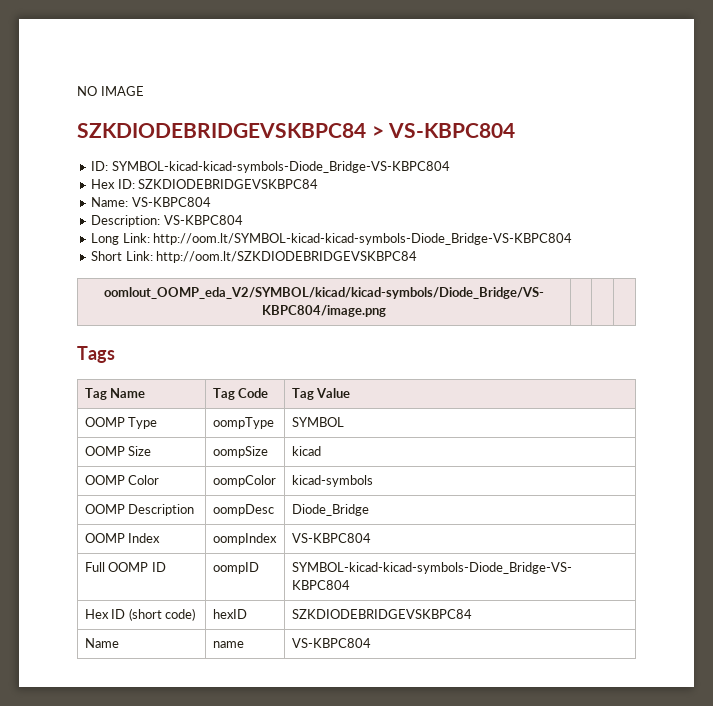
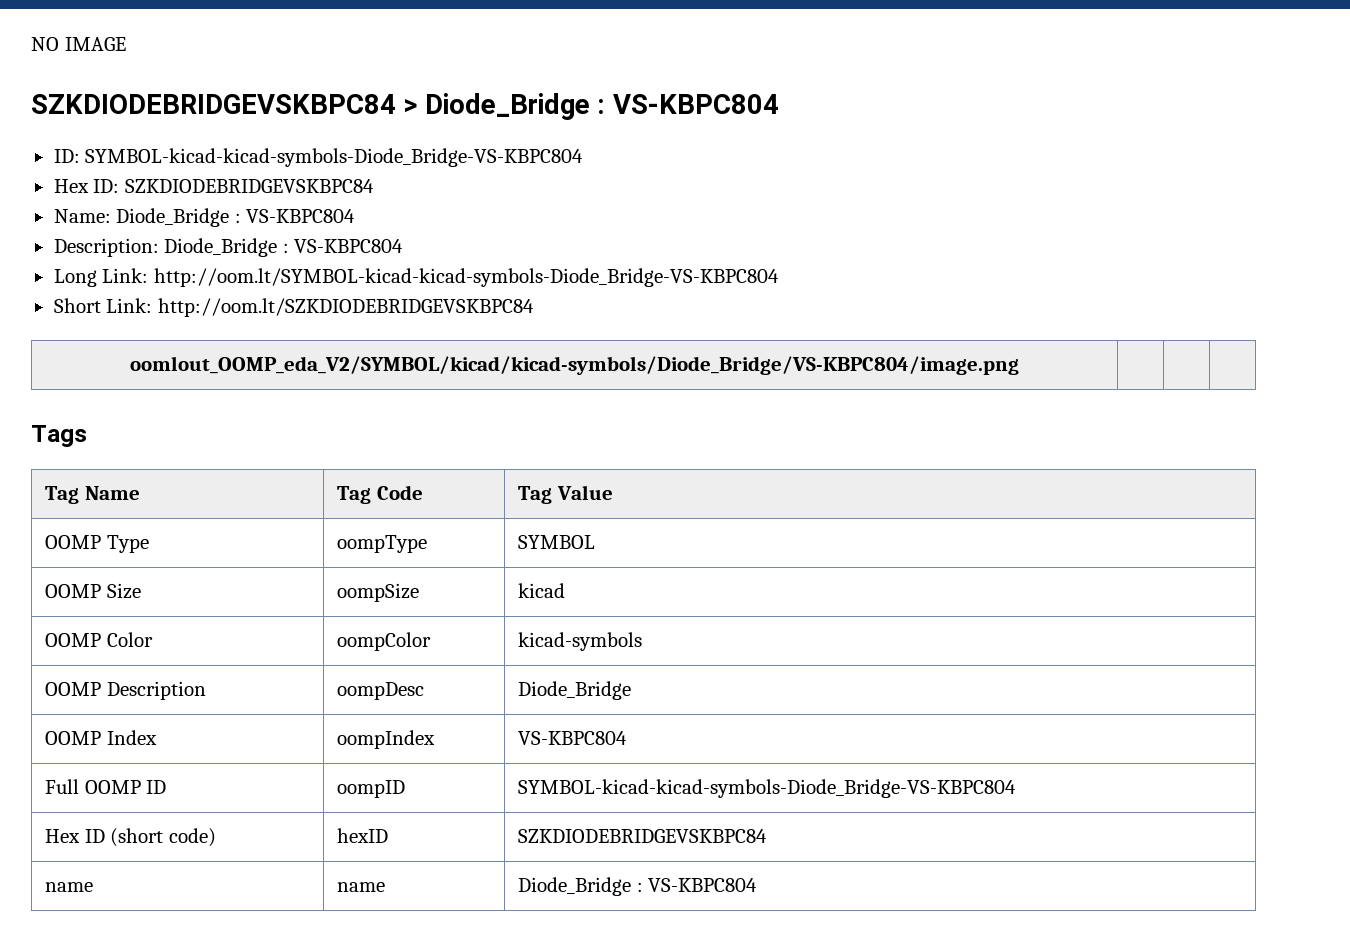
(384, 132) none -> [424,93,606,120] Diode_Bridge :
(129, 202) none -> [116,208,241,227] Diode_Bridge :
(161, 221) none -> [164,238,289,257] Diode_Bridge :
[84,638,119,648] [212,641,244,648] Name | name | -> [45,882,94,892] [337,882,386,892] [518,877,643,896] name | name | Diode_Bridge :

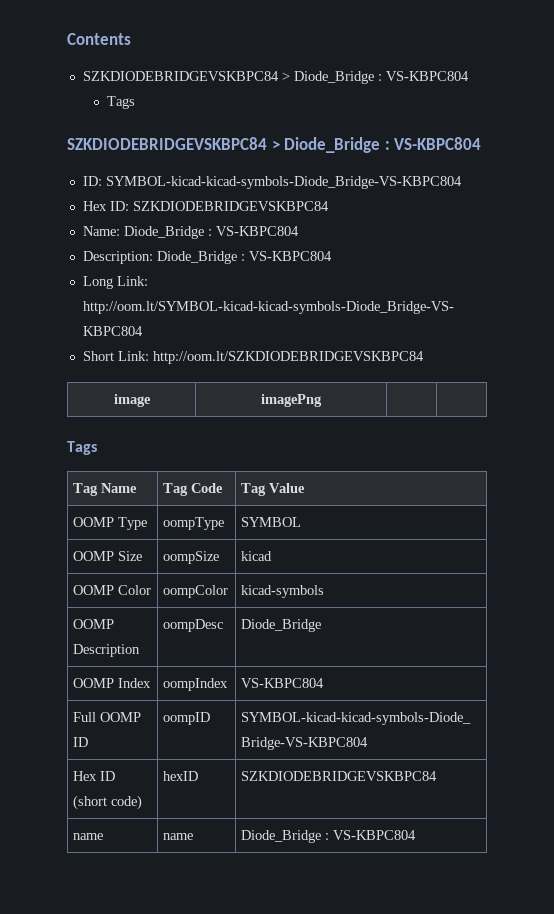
[31,37,126,51] NO IMAGE -> [67,33,131,45] [82,71,469,84] [107,96,136,109] Contents // SZKDIODEBRIDGEVSKBPC84 > Diode_Bridge : VS-KBPC804 // Tags
[129,356,1019,375] oomlout_OOMP_eda_V2/SYMBOL/kicad/kicad-symbols/Diode_Bridge/VS-KBPC804/image.png | -> [113,394,151,407] [261,394,322,407] image | imagePng

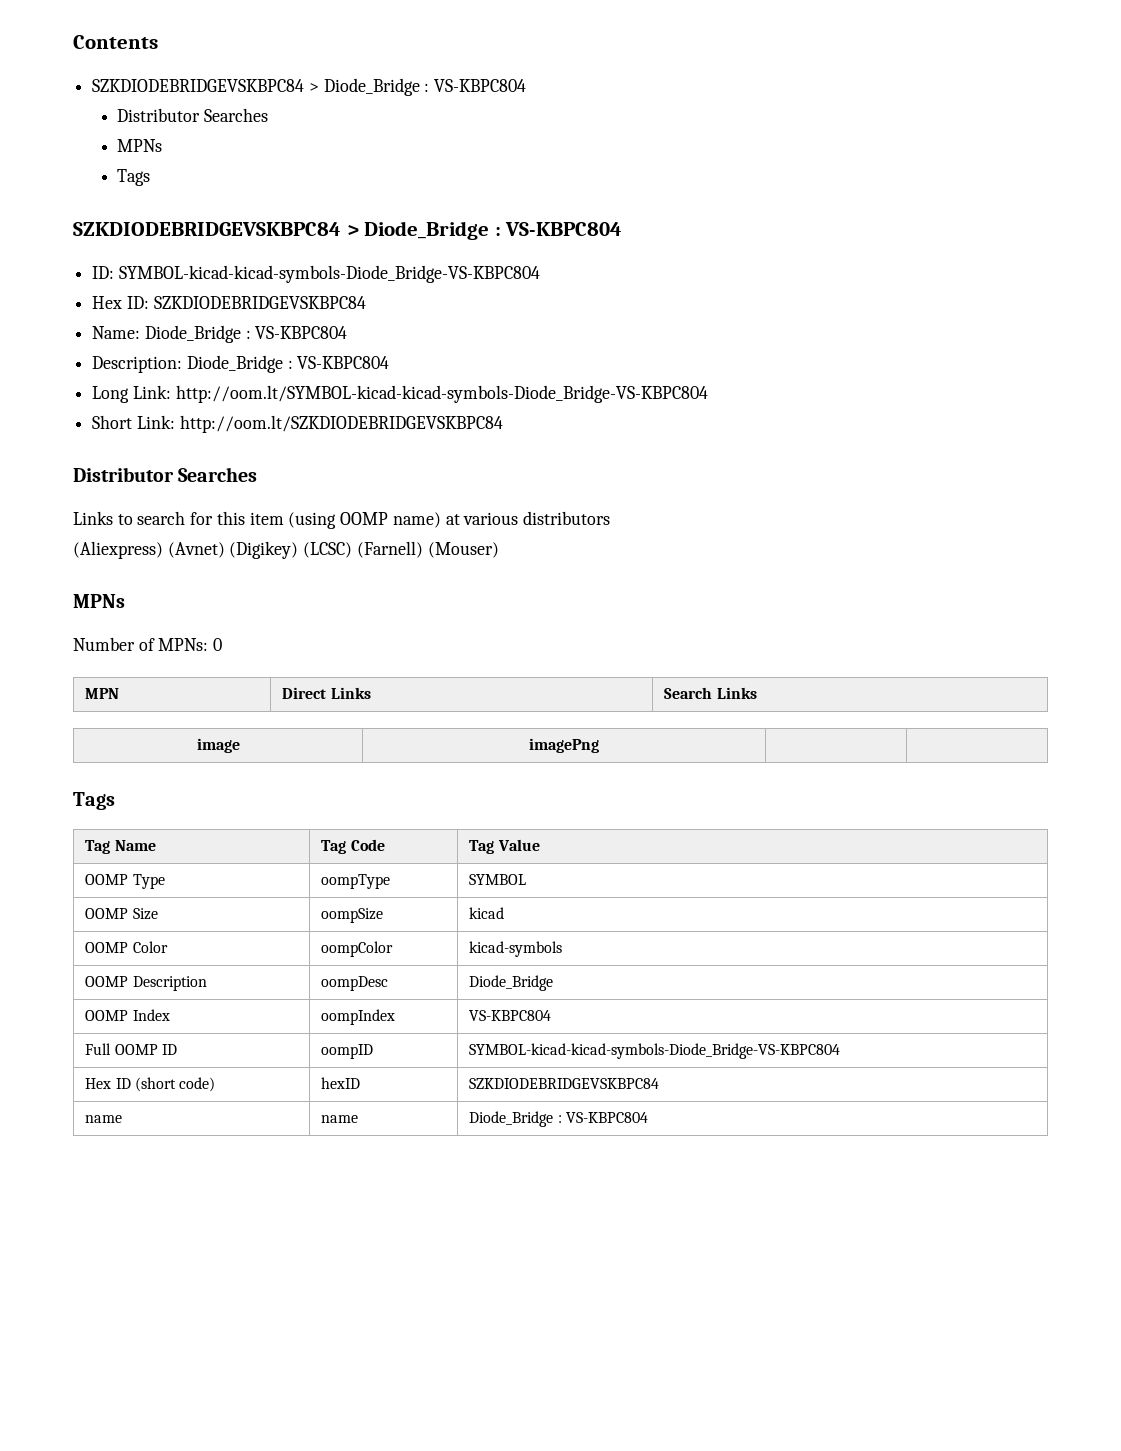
(469, 76) none -> [117,108,269,122] [117,139,163,152] // Distributor Searches // MPNs
(424, 357) none -> [73,467,258,482] [73,511,610,529] [73,541,499,559] [73,594,125,608] [73,637,223,651] [85,688,120,699] [282,687,371,699] [664,687,757,699] // Distributor Searches // Links to search for this item (using OOMP name) at various distributors // (Aliexpress) (Avnet) (Digikey) (LCSC) (Farnell) (Mouser) // MPNs // Number of MPNs: 0 // MPN | Direct Links | Search Links

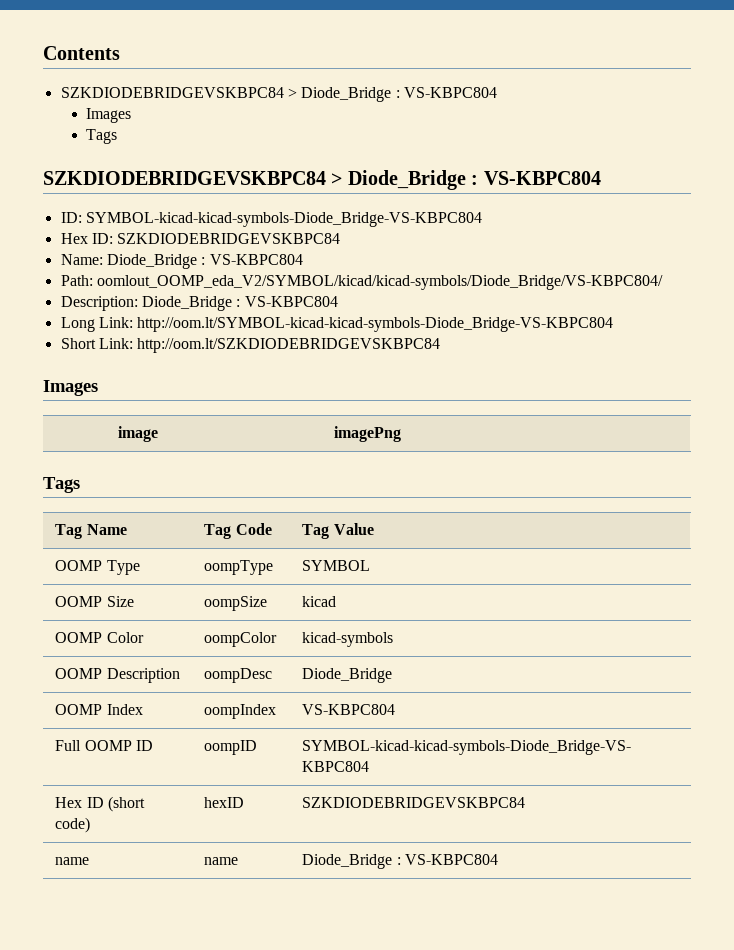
[117,108,269,122] [117,139,163,152] Distributor Searches // MPNs -> [86,108,132,123] Images
(348, 332) none -> [60,275,663,290] // Path: oomlout_OOMP_eda_V2/SYMBOL/kicad/kicad-symbols/Diode_Bridge/VS-KBPC804/
[73,467,258,482] [73,511,610,529] [73,541,499,559] [73,594,125,608] [73,637,223,651] [85,688,120,699] [282,687,371,699] [664,687,757,699] Distributor Searches // Links to search for this item (using OOMP name) at various distributors // (Aliexpress) (Avnet) (Digikey) (LCSC) (Farnell) (Mouser) // MPNs // Number of MPNs: 0 // MPN | Direct Links | Search Links -> [43,380,98,396] Images

